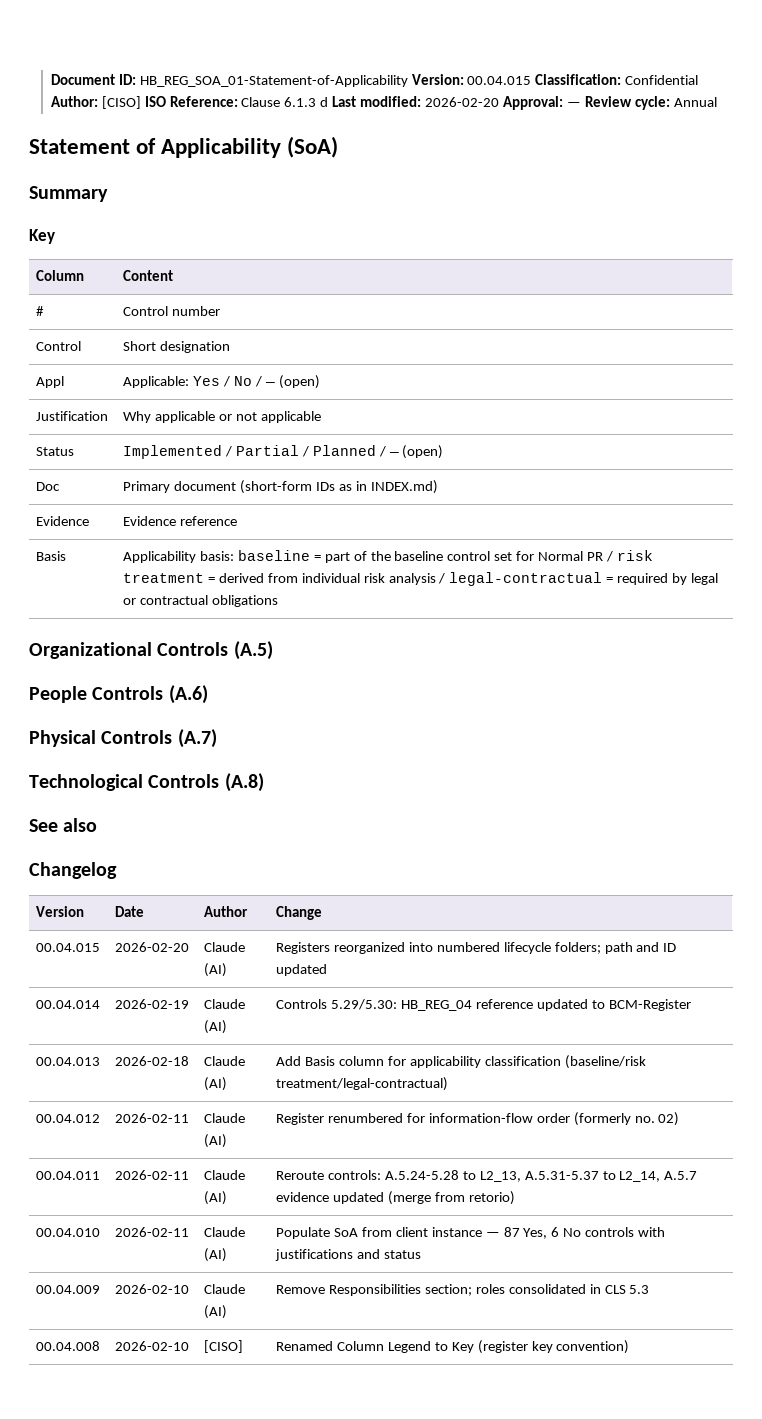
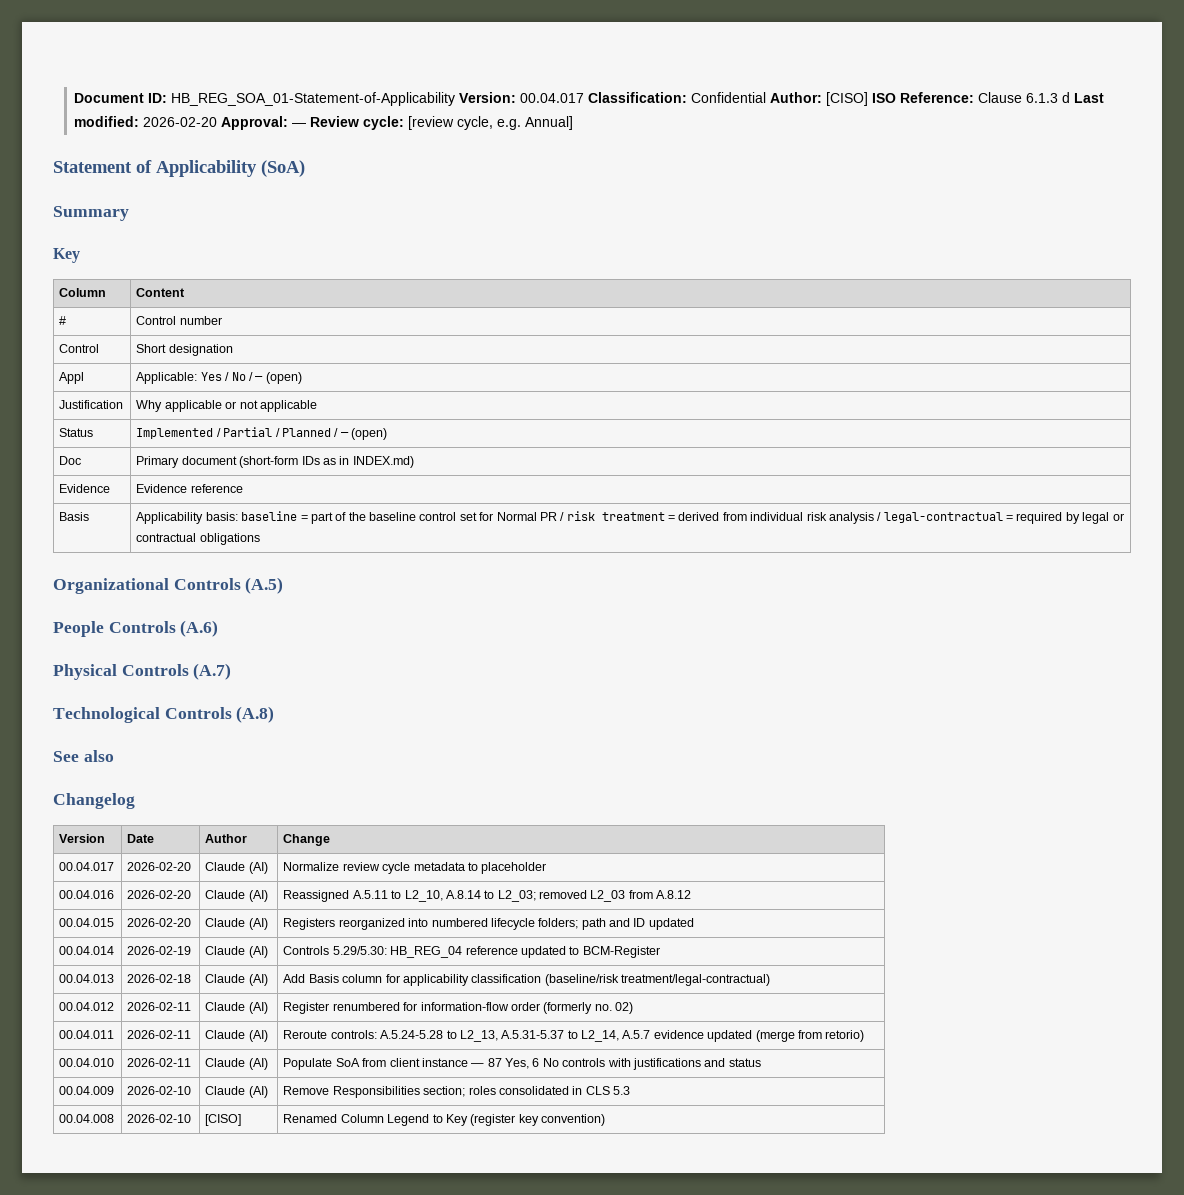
[467,76,532,85] 00.04.015 -> [520,93,585,103] 00.04.017
[673,97,717,107] Annual -> [408,116,574,130] [review cycle, e.g. Annual]
(323, 913) none -> [59,862,115,871] [127,862,192,871] [205,862,268,874] [283,862,547,874] [59,890,115,899] [127,890,192,899] [205,890,268,902] [283,890,692,902] // 00.04.017 | 2026-02-20 | Claude (AI) | Normalize review cycle metadata to placeholder // 00.04.016 | 2026-02-20 | Claude (AI) | Reassigned A.5.11 to L2_10, A.8.14 to L2_03; removed L2_03 from A.8.12

